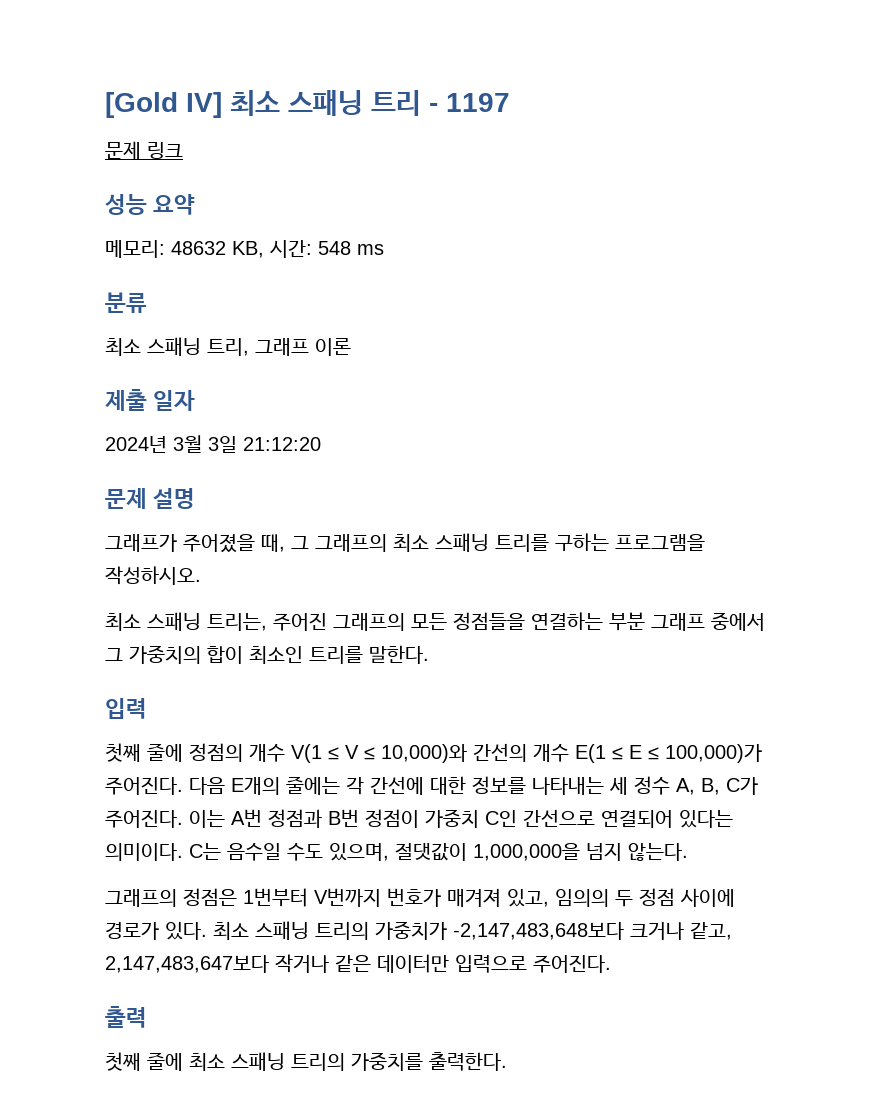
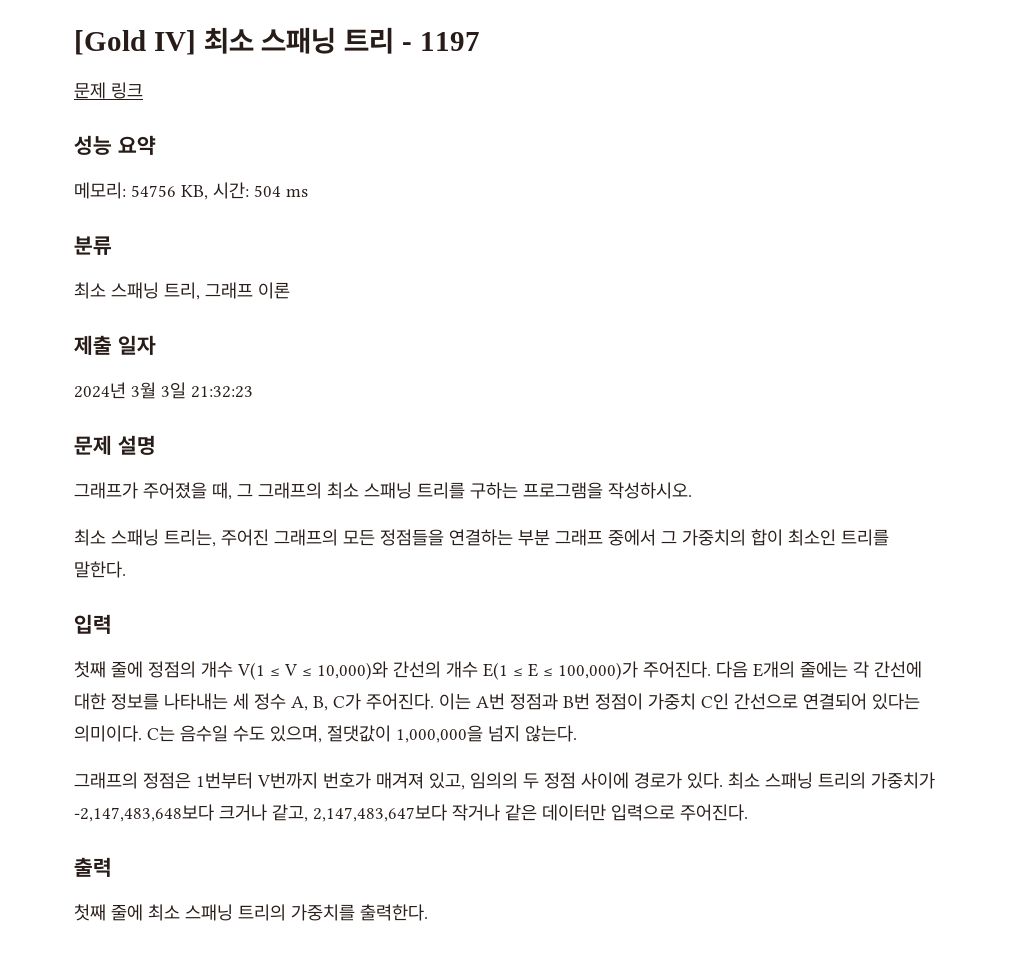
[171,241,226,255] 48632 -> [131,185,176,197] 54756
[318,241,351,255] 548 -> [254,185,281,197] 504
[243,437,321,451] 21:12:20 -> [191,386,253,398] 21:32:23

